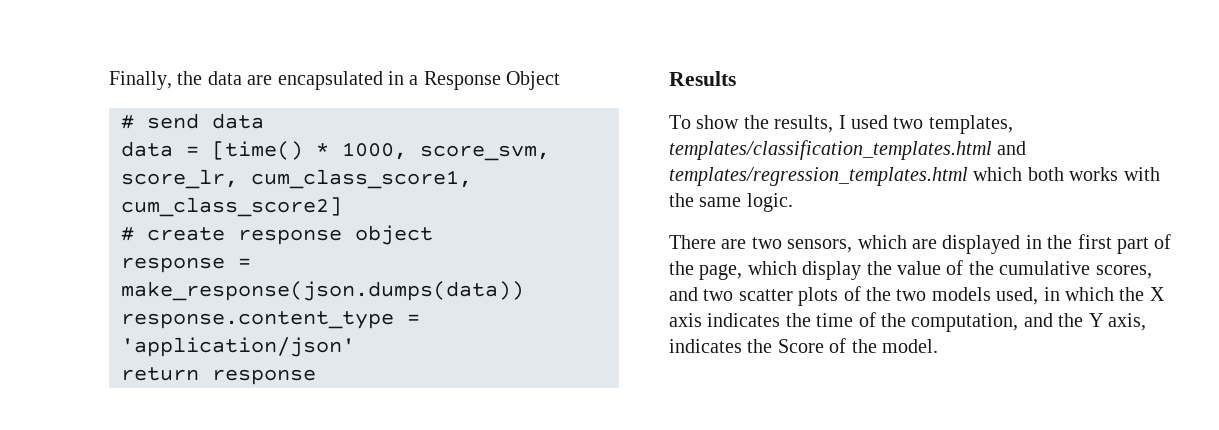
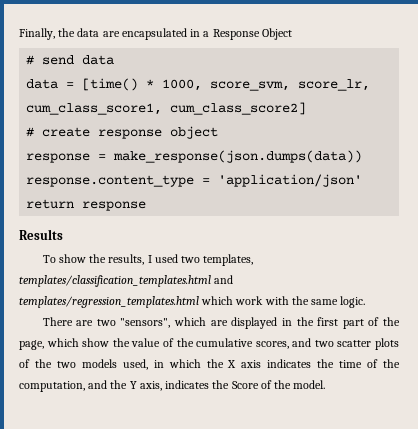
[1027,167,1119,181] both works -> [235,296,264,305] work
[787,239,853,253] sensors, -> [120,318,171,328] "sensors",
[802,261,862,280] display -> [82,338,110,347] show

